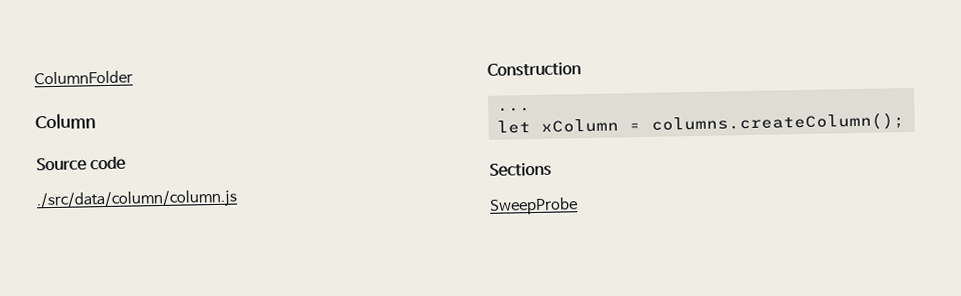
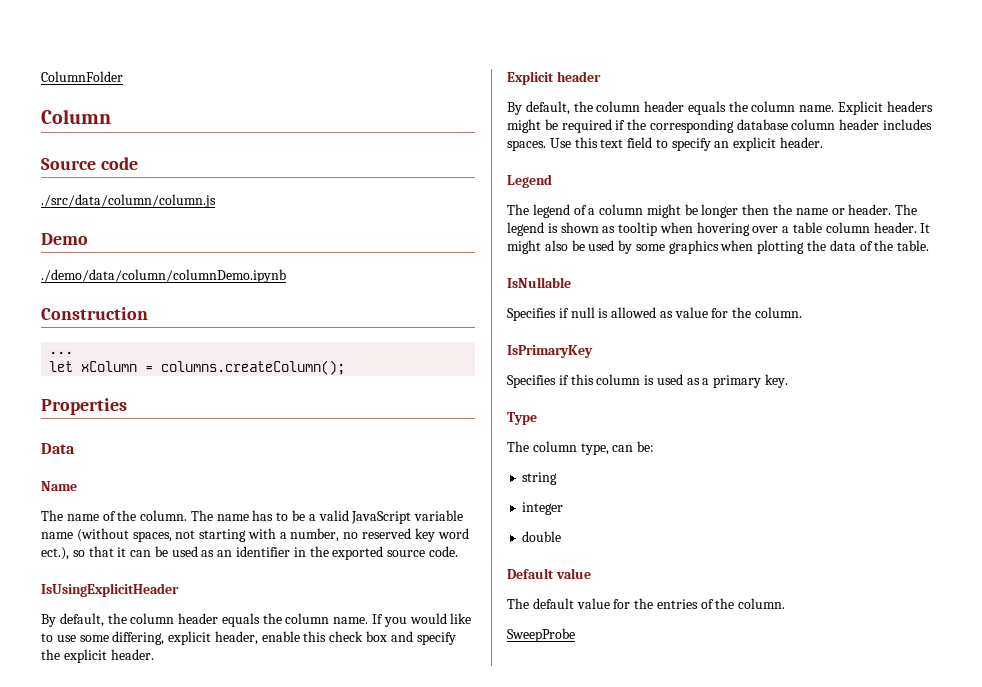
(238, 200) none -> [41,233,88,245] [41,269,286,283] // Demo // ./demo/data/column/columnDemo.ipynb
[489,162,552,177] Sections -> [41,398,127,415] [41,443,75,454] [41,481,77,491] [41,510,464,524] [41,528,469,542] [41,546,458,560] [41,583,179,597] [41,613,472,627] [41,631,456,645] [41,649,154,663] [507,71,601,85] [507,101,933,115] [507,119,933,133] [507,137,824,151] [507,174,552,188] [507,204,918,218] [507,222,931,236] [507,240,930,254] [507,277,571,288] [507,307,803,321] [507,345,593,358] [507,374,789,388] [507,412,537,425] [507,441,655,455] [522,472,558,485] [522,502,564,515] [522,531,562,542] [507,568,591,579] [507,598,786,609] Properties // Data // Name // The name of the column. The name has to be a valid JavaScript variable name (without spaces, not starting with a number, no reserved key word ect.), so that it can be used as an identifier in the exported source code. // IsUsingExplicitHeader // By default, the column header equals the column name. If you would like to use some differing, explicit header, enable this check box and specify the explicit header. // Explicit header // By default, the column header equals the column name. Explicit headers might be required if the corresponding database column header includes spaces. Use this text field to specify an explicit header. // Legend // The legend of a column might be longer then the name or header. The legend is shown as tooltip when hovering over a table column header. It might also be used by some graphics when plotting the data of the table. // IsNullable // Specifies if null is allowed as value for the column. // IsPrimaryKey // Specifies if this column is used as a primary key. // Type // The column type, can be: // string // integer // double // Default value // The default value for the entries of the column.

